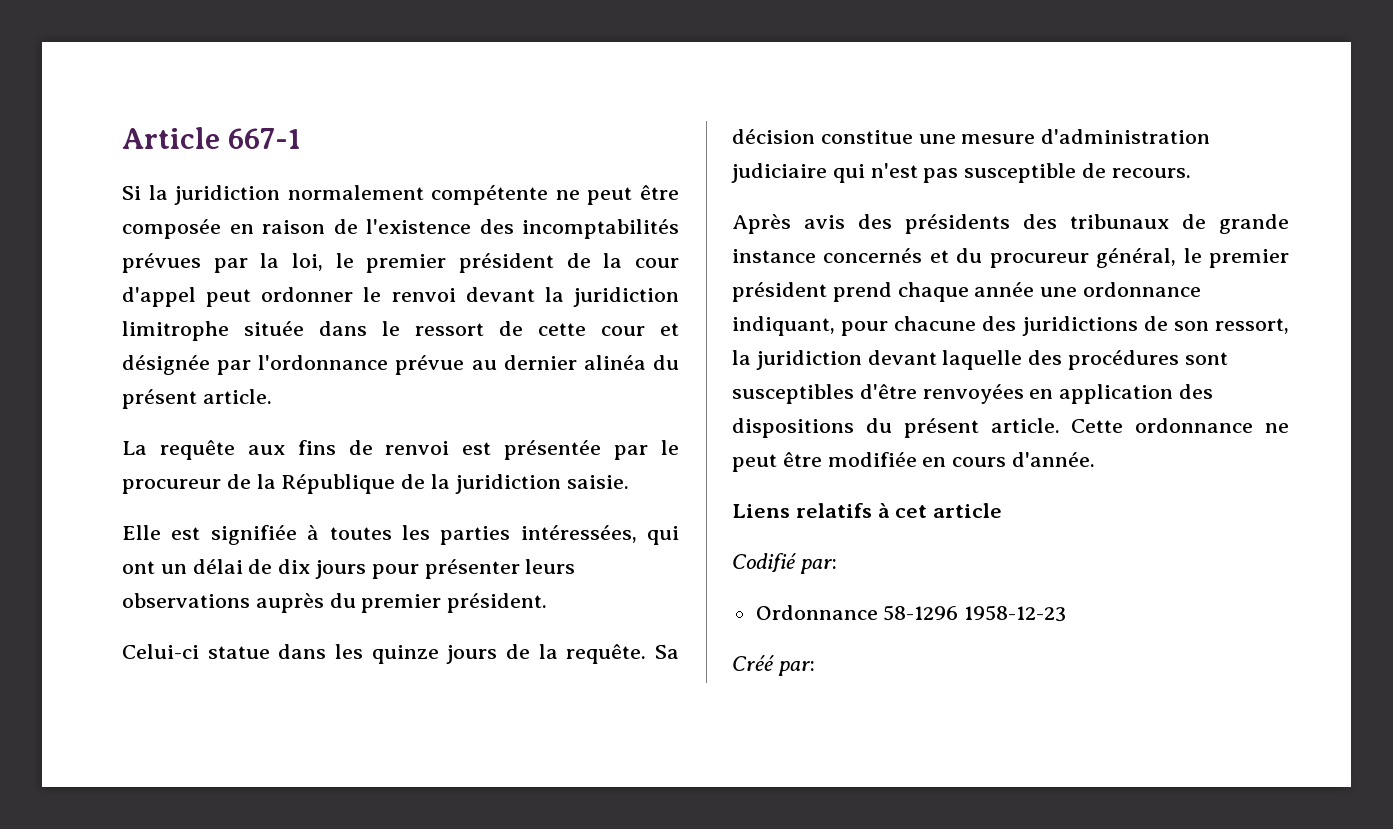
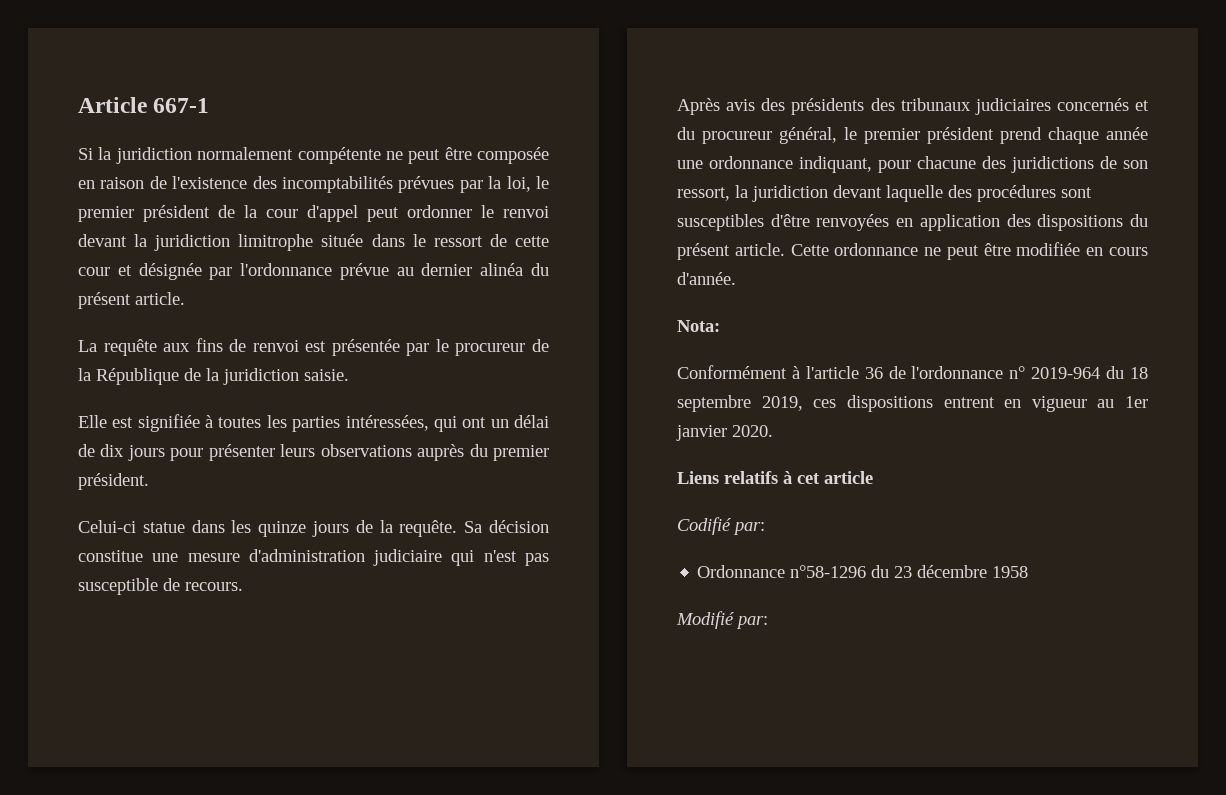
[1182,214,1289,234] [732,249,816,263] de grande instance -> [974,98,1051,115] judiciaires
(1096, 459) none -> [677,320,720,332] [677,365,1148,379] [677,395,1148,412] [676,425,773,441] // Nota: // Conformément à l'article 36 de l'ordonnance n° 2019-964 du 18 septembre 2019, ces dispositions entrent en vigueur au 1er janvier 2020.
[883,605,1067,622] [732,655,774,671] 58-1296 1958-12-23 // Créé -> [790,565,1029,578] [676,611,734,629] n°58-1296 du 23 décembre 1958 // Modifié

